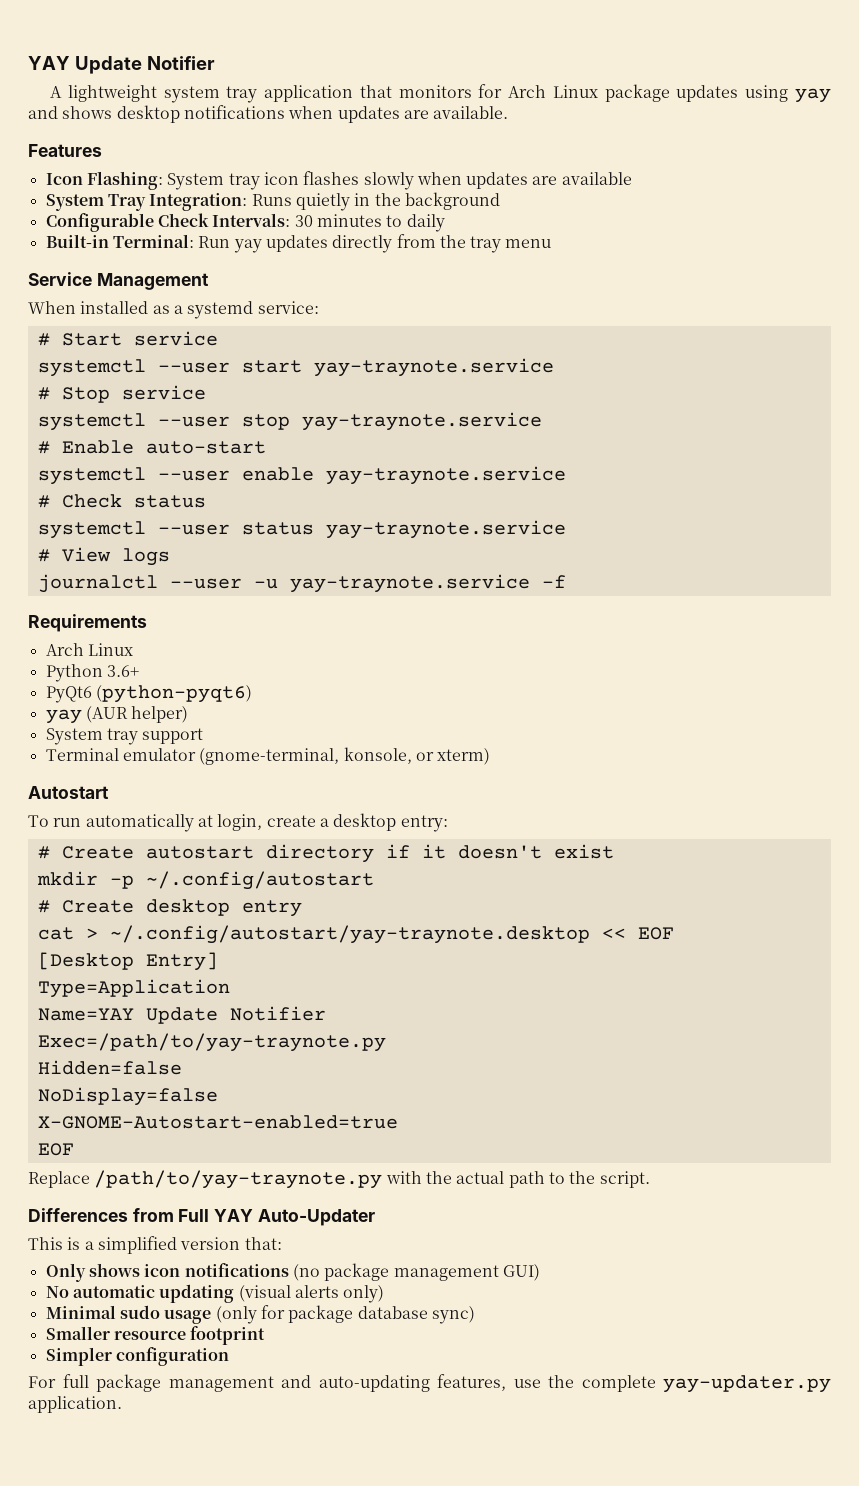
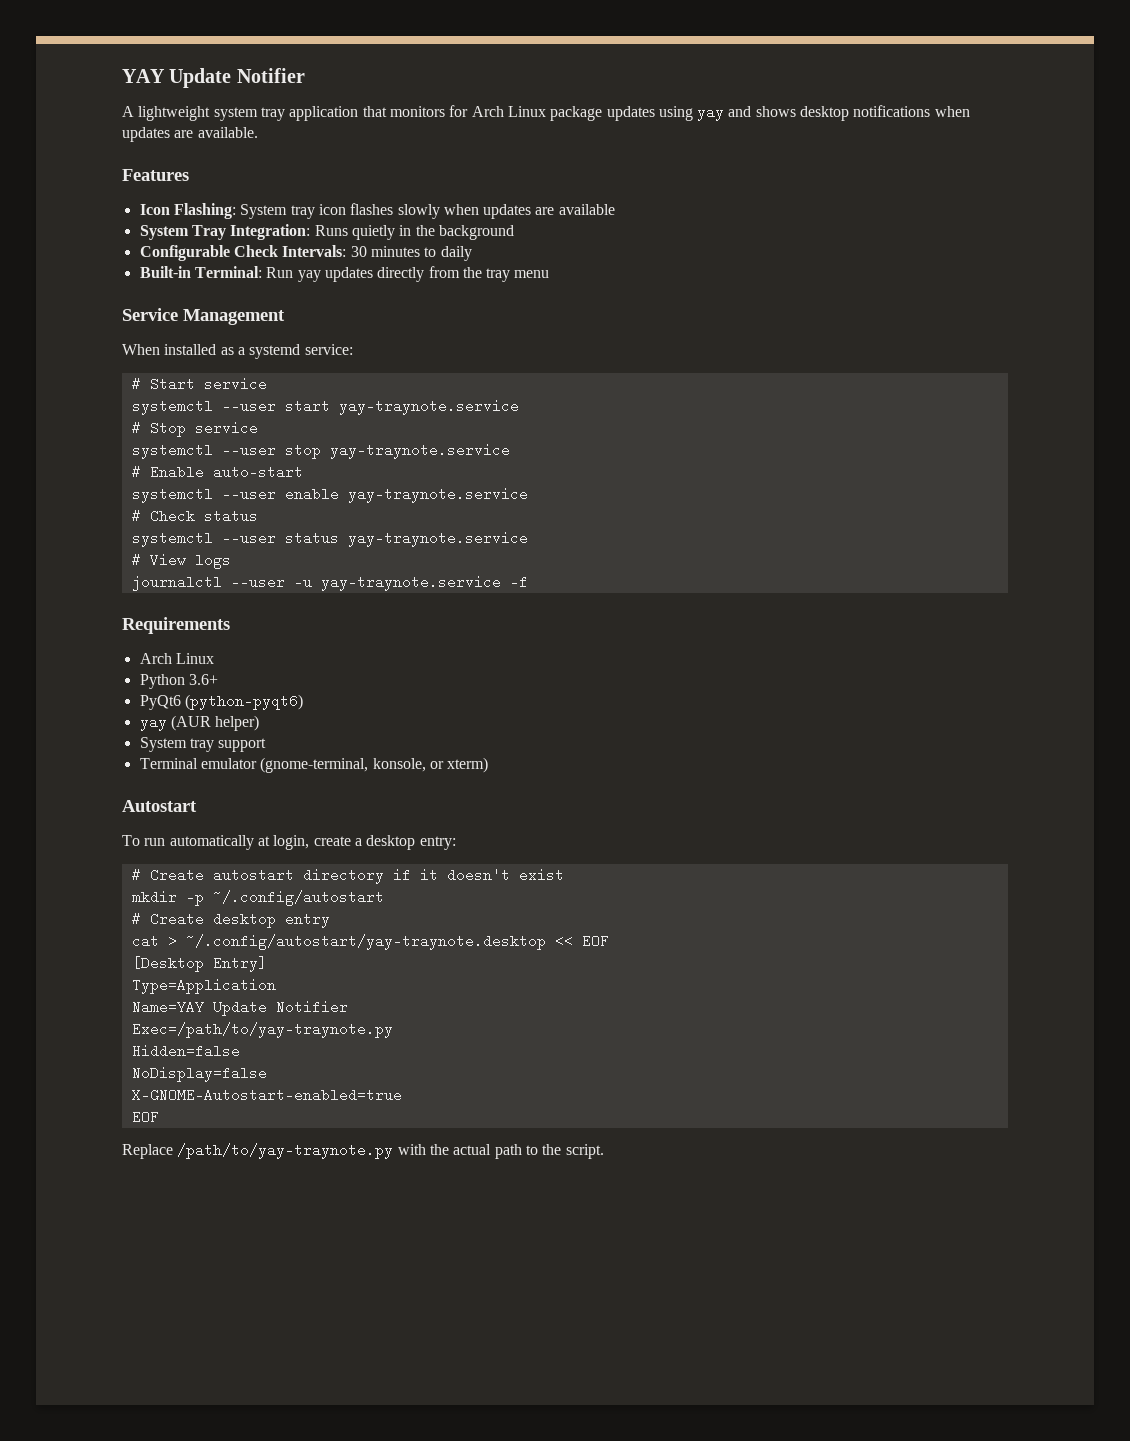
[28,1208,375,1226] [28,1236,282,1254] [45,1263,540,1282] [45,1284,385,1303] [45,1305,475,1324] [45,1326,266,1345] [45,1347,229,1366] [28,1374,831,1393] [28,1396,122,1413] // Differences from Full YAY Auto-Updater // This is a simplified version that: // Only shows icon notifications (no package management GUI) // No automatic updating (visual alerts only) // Minimal sudo usage (only for package database sync) // Smaller resource footprint // Simpler configuration // For full package management and auto-updating features, use the complete yay-updater.py application. -> (604, 1151) none

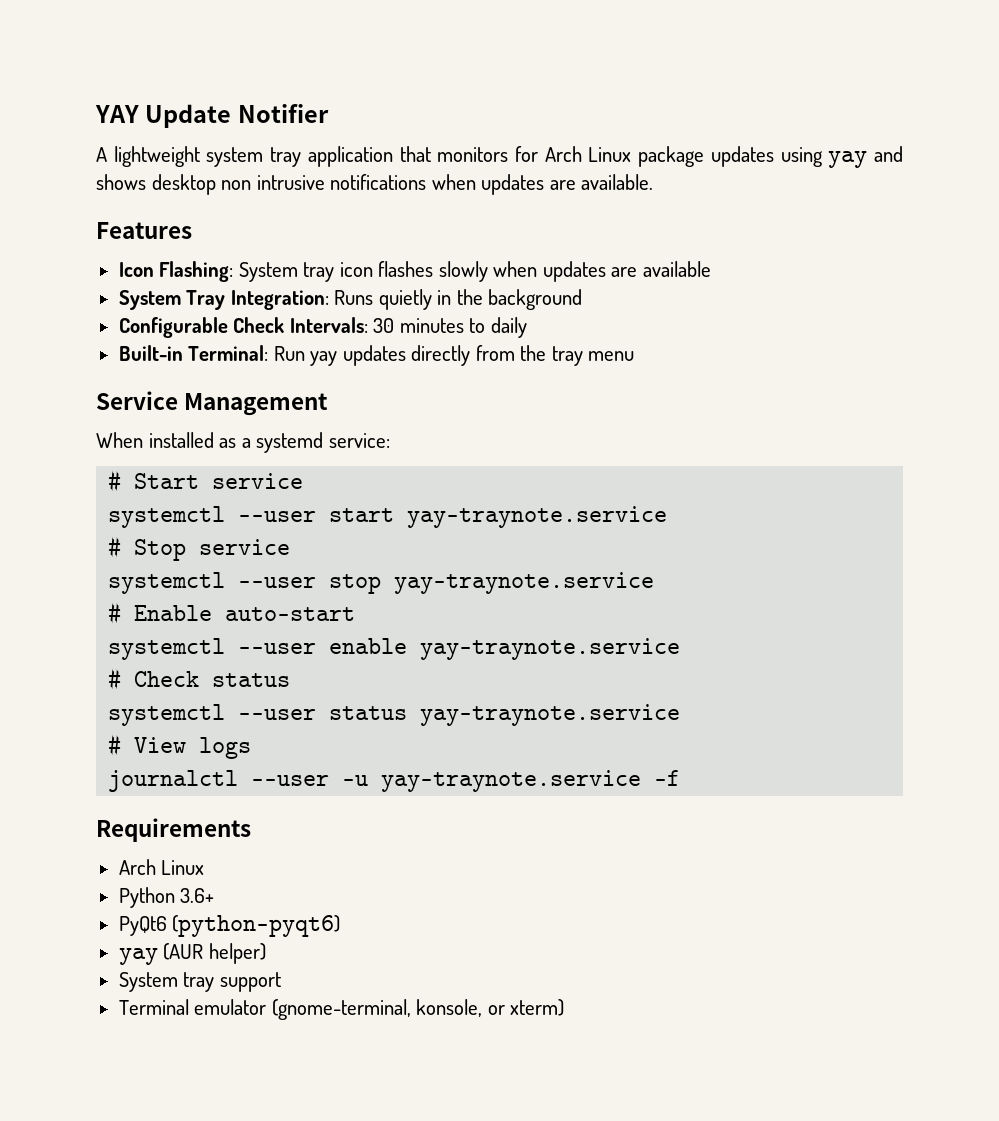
(850, 113) none -> [221,175,325,190] non intrusive
[122,800,197,812] [122,835,456,850] [131,868,564,884] [131,890,384,906] [131,912,330,928] [131,934,609,950] [131,956,267,972] [131,978,276,994] [131,1000,348,1016] [131,1022,393,1038] [131,1044,240,1058] [131,1066,267,1082] [131,1088,402,1102] [131,1110,159,1124] [122,1143,604,1159] // Autostart // To run automatically at login, create a desktop entry: // # Create autostart directory if it doesn't exist // mkdir -p ~/.config/autostart // # Create desktop entry // cat > ~/.config/autostart/yay-traynote.desktop << EOF // [Desktop Entry] // Type=Application // Name=YAY Update Notifier // Exec=/path/to/yay-traynote.py // Hidden=false // NoDisplay=false // X-GNOME-Autostart-enabled=true // EOF // Replace /path/to/yay-traynote.py with the actual path to the script. -> (565, 1007) none

